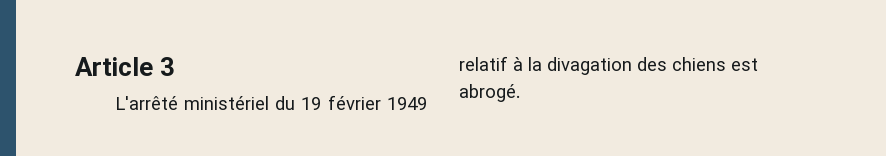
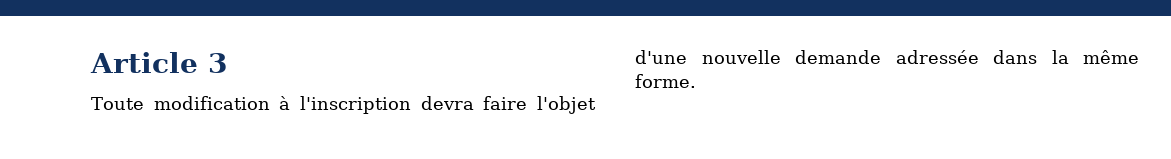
[114,95,427,110] [459,56,758,75] [459,84,520,102] L'arrêté ministériel du 19 février 1949 relatif à la divagation des chiens est abrogé. -> [91,96,596,114] [635,50,1139,64] [635,74,696,88] Toute modification à l'inscription devra faire l'objet d'une nouvelle demande adressée dans la même forme.

